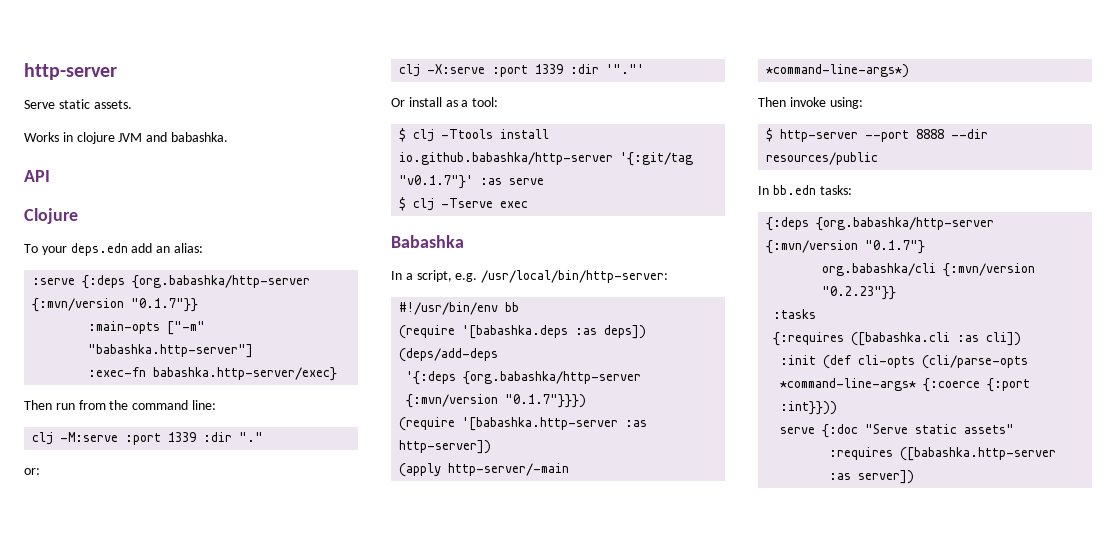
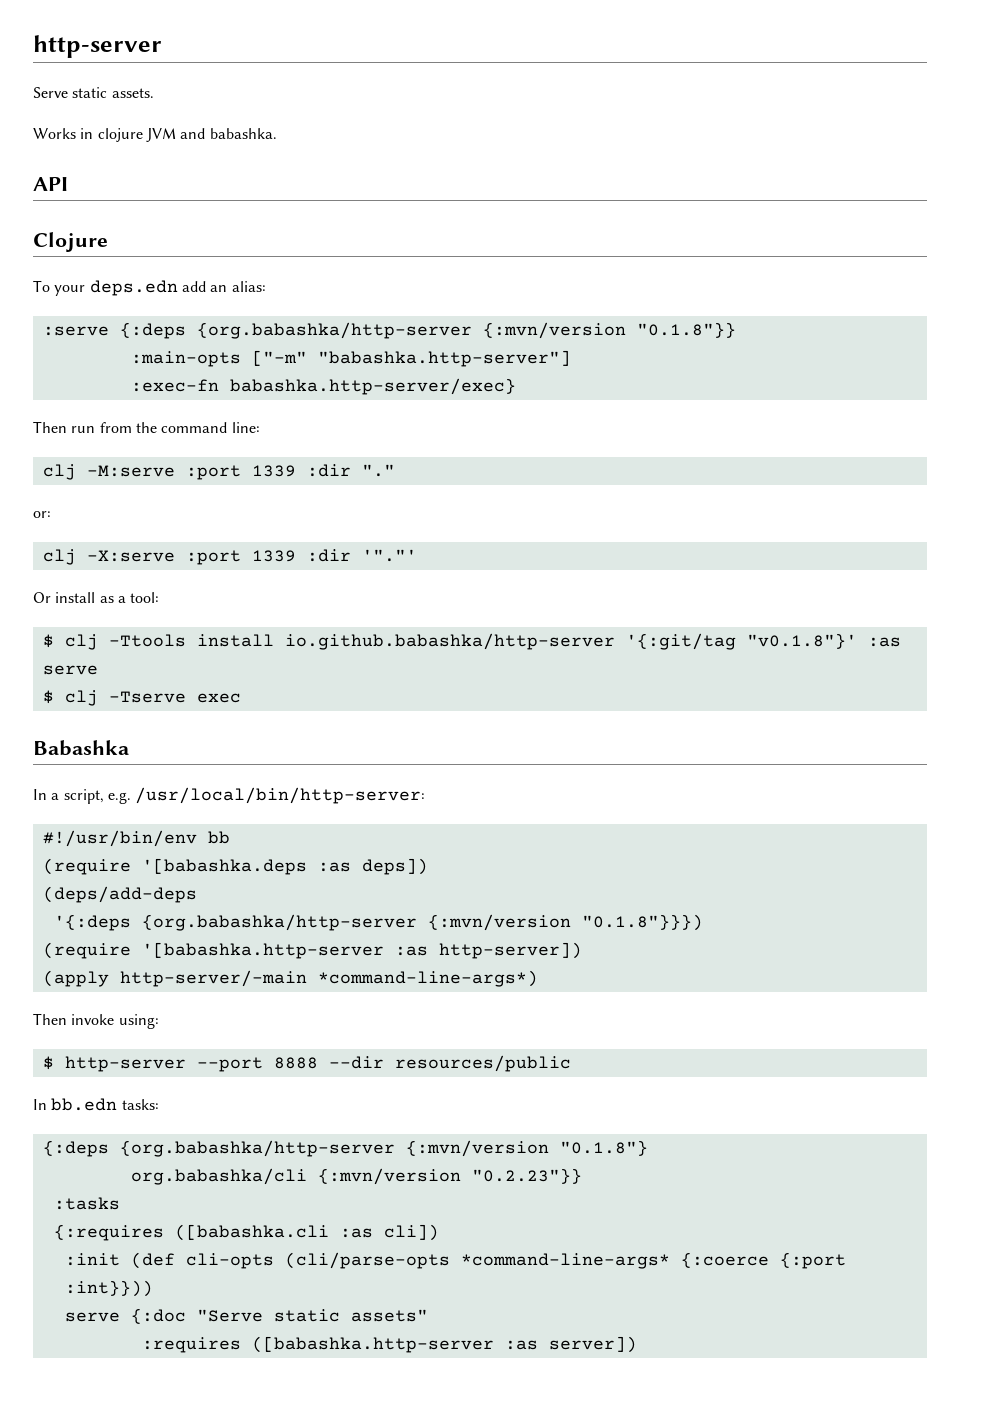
[131,298,199,312] "0.1.7"}} -> [636,322,736,338] "0.1.8"}}
[399,175,474,189] "v0.1.7"}' -> [746,633,857,649] "v0.1.8"}'
[505,394,587,408] "0.1.7"}}}) -> [581,914,703,931] "0.1.8"}}})
[865,240,926,254] "0.1.7"} -> [559,1140,648,1156] "0.1.8"}

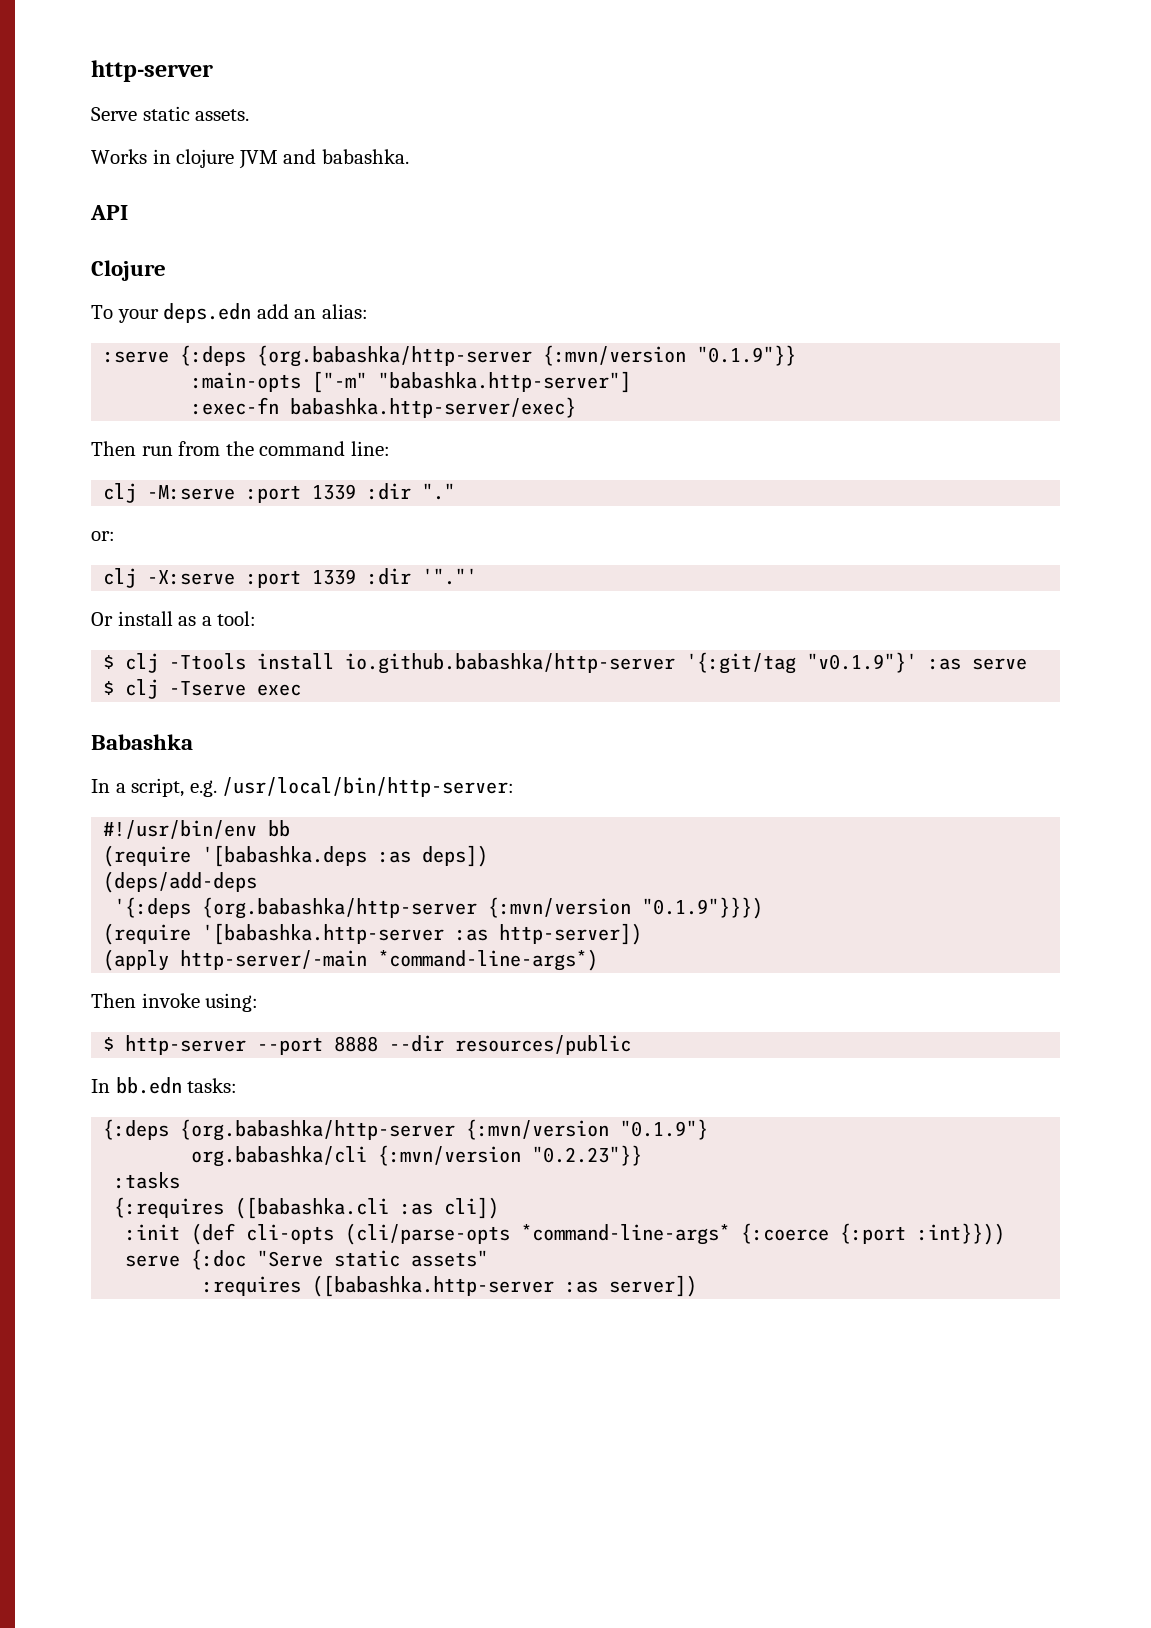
[636,322,736,338] "0.1.8"}} -> [697,345,797,366] "0.1.9"}}
[746,633,857,649] "v0.1.8"}' -> [807,652,918,673] "v0.1.9"}'
[581,914,703,931] "0.1.8"}}}) -> [642,897,764,919] "0.1.9"}}})
[559,1140,648,1156] "0.1.8"} -> [620,1119,709,1140] "0.1.9"}

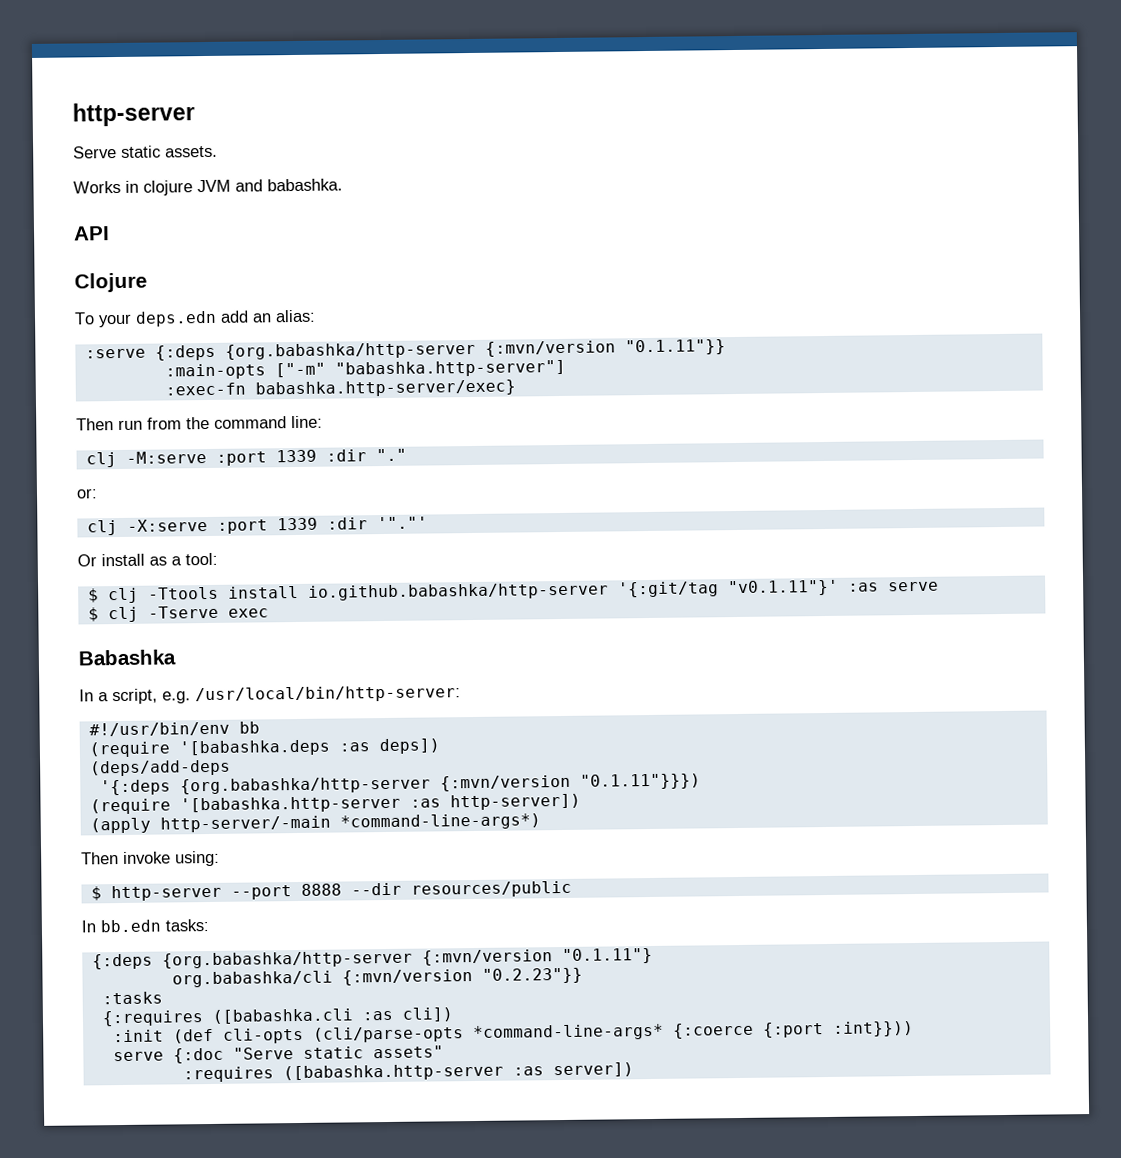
[697,345,797,366] "0.1.9"}} -> [624,339,726,356] "0.1.11"}}
[807,652,918,673] "v0.1.9"}' -> [727,579,839,597] "v0.1.11"}'
[642,897,764,919] "0.1.9"}}}) -> [579,773,701,790] "0.1.11"}}})
[620,1119,709,1140] "0.1.9"} -> [561,947,653,965] "0.1.11"}

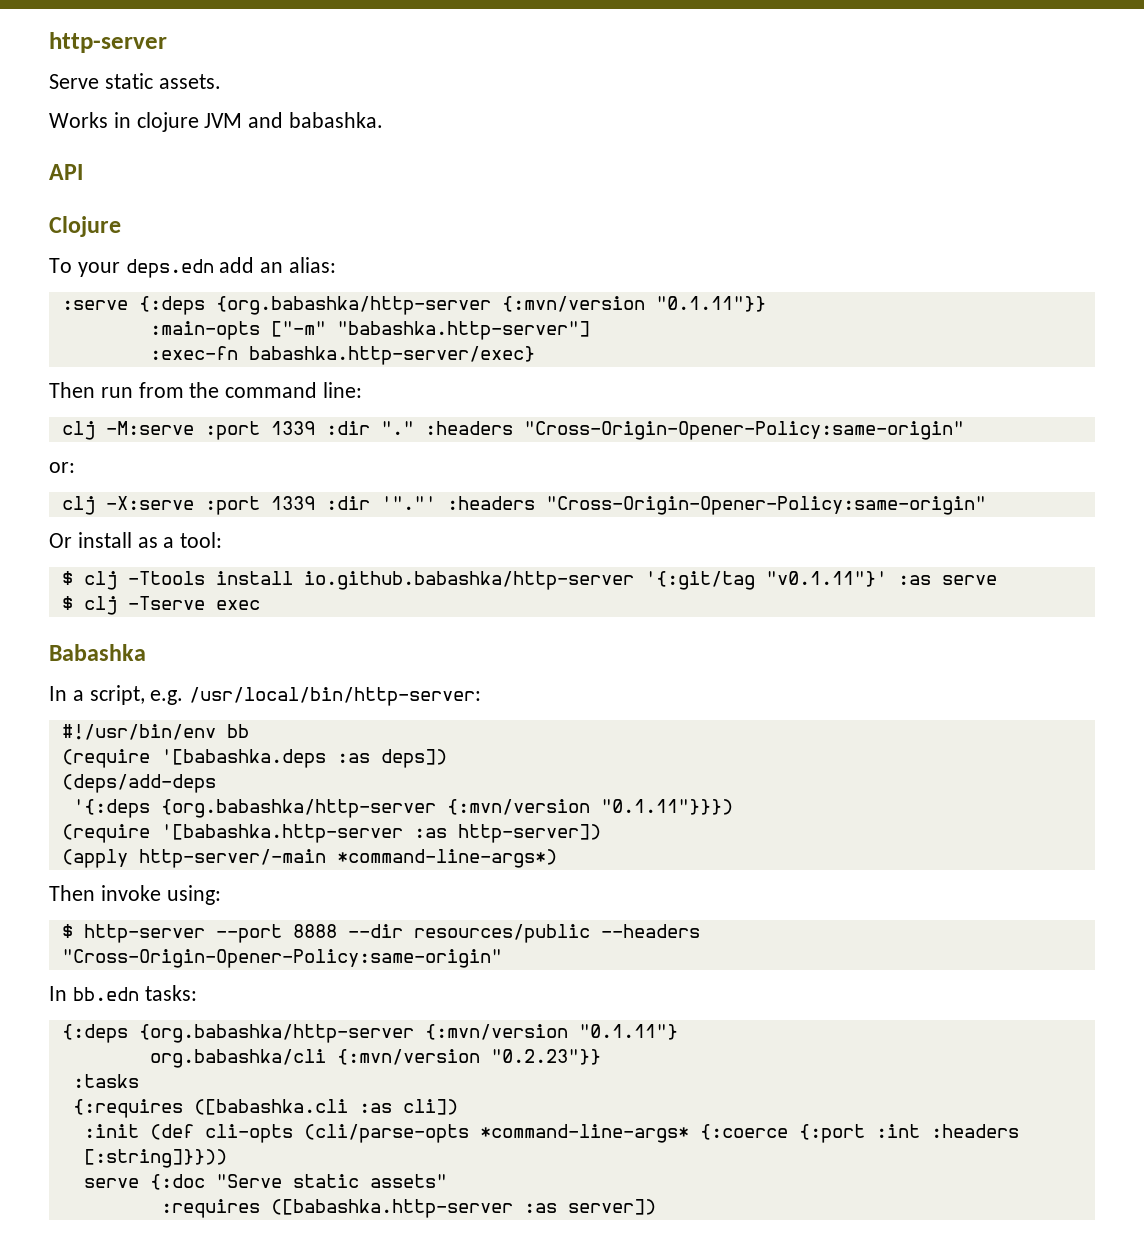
(407, 455) none -> [424,421,964,440] :headers "Cross-Origin-Opener-Policy:same-origin"
(428, 523) none -> [446,496,986,515] :headers "Cross-Origin-Opener-Policy:same-origin"
(572, 889) none -> [600,924,700,938] [61,949,502,968] --headers "Cross-Origin-Opener-Policy:same-origin"
[832,1021,914,1037] :int}})) -> [875,1124,1019,1138] [83,1149,227,1168] :int :headers [:string]}}))

